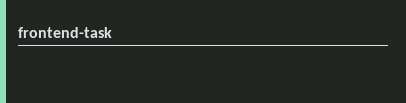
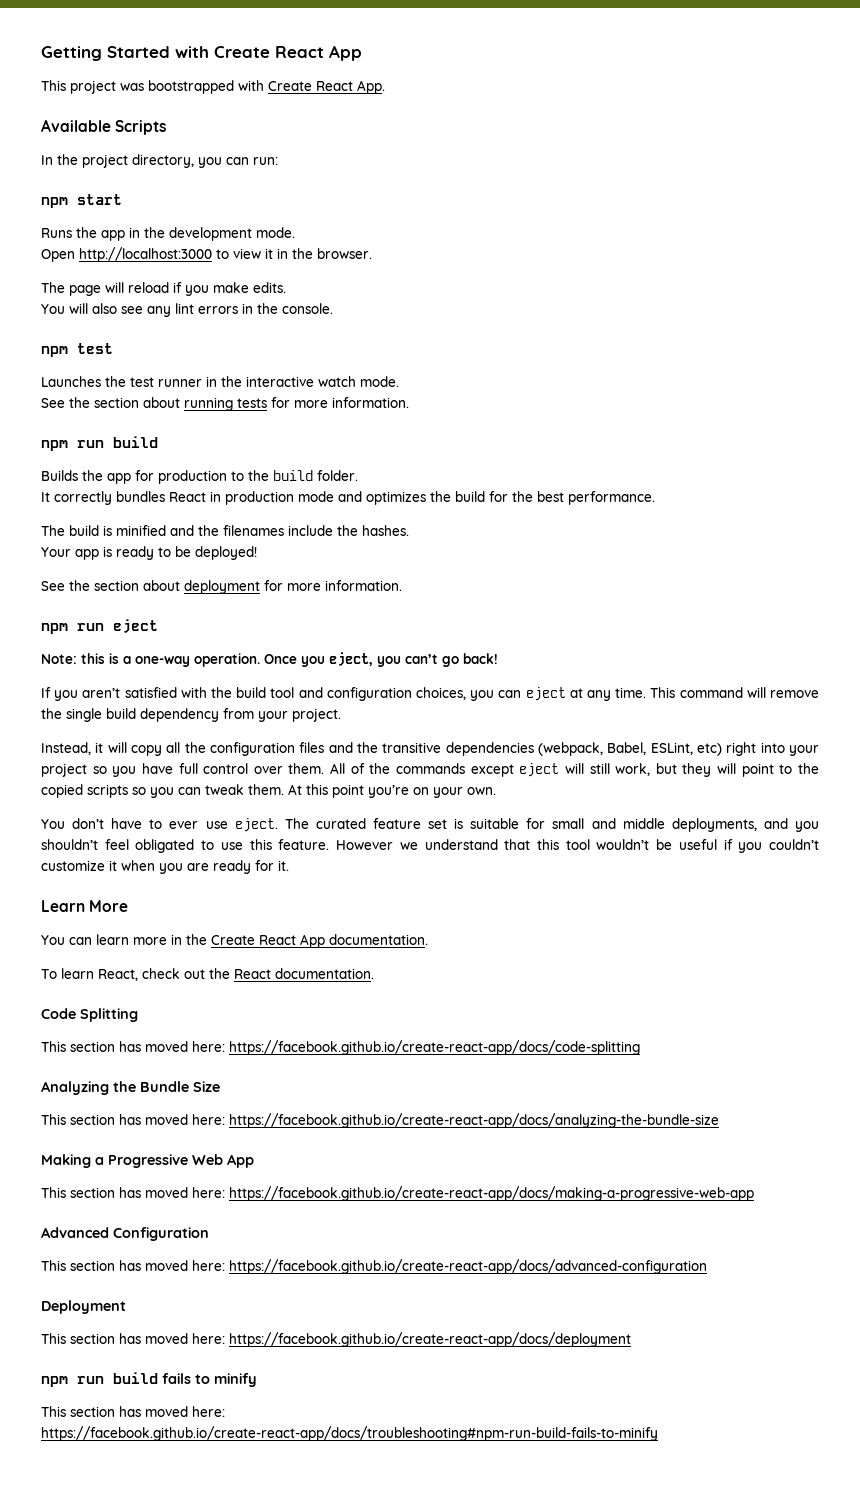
[18,27,112,38] frontend-task -> [41,45,362,61] [41,80,385,94] [41,119,167,135] [41,154,278,168] [41,194,122,208] [41,227,295,241] [41,247,372,262] [41,282,286,296] [41,303,333,317] [41,343,113,357] [41,376,399,387] [41,397,409,411] [41,436,158,451] [41,470,358,484] [41,491,655,505] [41,525,409,536] [41,546,257,560] [41,580,402,594] [41,619,158,634] [41,652,498,667] [41,687,820,701] [41,708,341,722] [41,742,820,756] [41,763,819,777] [41,784,496,798] [41,818,819,832] [41,839,819,853] [41,860,289,874] [41,900,129,912] [41,934,428,948] [41,968,374,981] [41,1008,138,1022] [41,1040,640,1055] [41,1081,220,1095] [41,1113,719,1128] [41,1154,254,1168] [41,1186,754,1201] [41,1227,209,1241] [41,1259,707,1274] [41,1300,126,1314] [41,1332,631,1347] [41,1372,257,1387] [41,1406,225,1417] [41,1426,658,1441] Getting Started with Create React App // This project was bootstrapped with Create React App. // Available Scripts // In the project directory, you can run: // npm start // Runs the app in the development mode. // Open http://localhost:3000 to view it in the browser. // The page will reload if you make edits. // You will also see any lint errors in the console. // npm test // Launches the test runner in the interactive watch mode. // See the section about running tests for more information. // npm run build // Builds the app for production to the build folder. // It correctly bundles React in production mode and optimizes the build for the best performance. // The build is minified and the filenames include the hashes. // Your app is ready to be deployed! // See the section about deployment for more information. // npm run eject // Note: this is a one-way operation. Once you eject, you can’t go back! // If you aren’t satisfied with the build tool and configuration choices, you can eject at any time. This command will remove the single build dependency from your project. // Instead, it will copy all the configuration files and the transitive dependencies (webpack, Babel, ESLint, etc) right into your project so you have full control over them. All of the commands except eject will still work, but they will point to the copied scripts so you can tweak them. At this point you’re on your own. // You don’t have to ever use eject. The curated feature set is suitable for small and middle deployments, and you shouldn’t feel obligated to use this feature. However we understand that this tool wouldn’t be useful if you couldn’t customize it when you are ready for it. // Learn More // You can learn more in the Create React App documentation. // To learn React, check out the React documentation. // Code Splitting // This section has moved here: https://facebook.github.io/create-react-app/docs/code-splitting // Analyzing the Bundle Size // This section has moved here: https://facebook.github.io/create-react-app/docs/analyzing-the-bundle-size // Making a Progressive Web App // This section has moved here: https://facebook.github.io/create-react-app/docs/making-a-progressive-web-app // Advanced Configuration // This section has moved here: https://facebook.github.io/create-react-app/docs/advanced-configuration // Deployment // This section has moved here: https://facebook.github.io/create-react-app/docs/deployment // npm run build fails to minify // This section has moved here: https://facebook.github.io/create-react-app/docs/troubleshooting#npm-run-build-fails-to-minify

